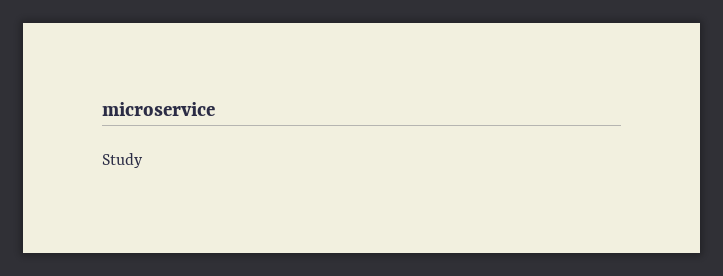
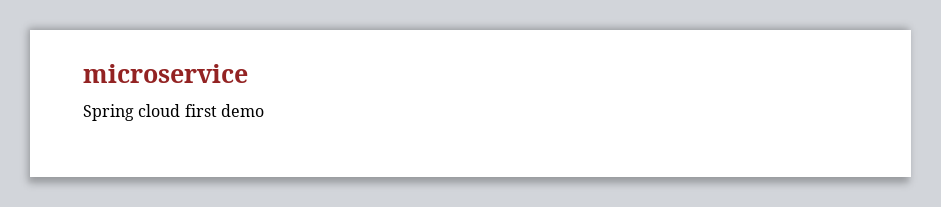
[102,153,143,168] Study -> [83,104,264,121] Spring cloud first demo

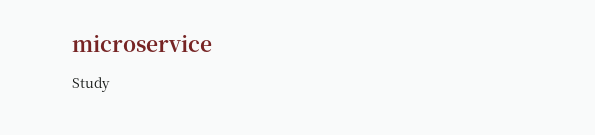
[83,104,264,121] Spring cloud first demo -> [72,77,110,92] Study

